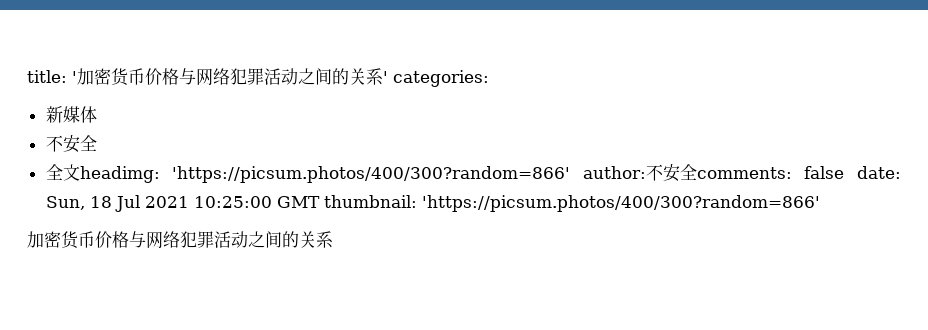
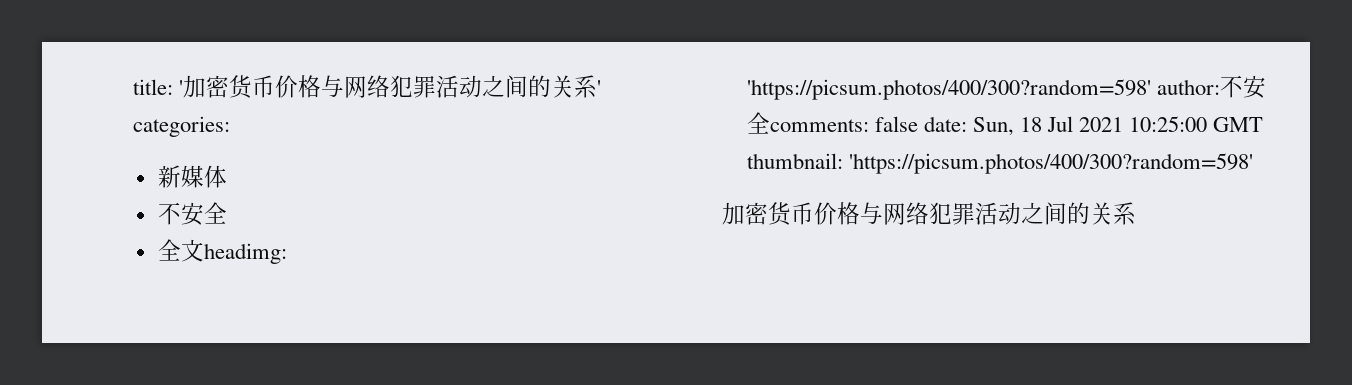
[172,166,571,183] 'https://picsum.photos/400/300?random=866' -> [746,79,1151,100] 'https://picsum.photos/400/300?random=598'
[421,195,820,212] 'https://picsum.photos/400/300?random=866' -> [848,153,1253,174] 'https://picsum.photos/400/300?random=598'

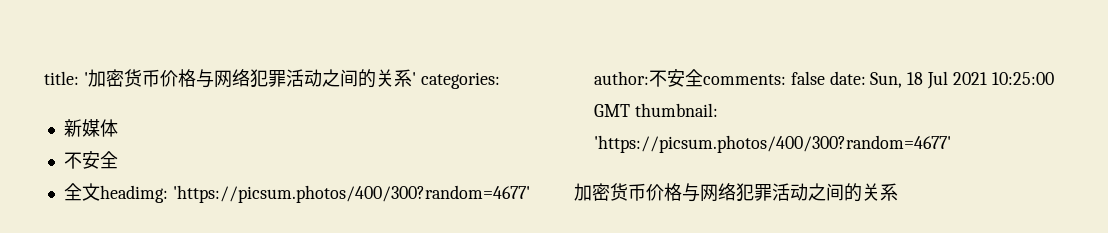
[746,79,1151,100] 'https://picsum.photos/400/300?random=598' -> [172,185,530,203] 'https://picsum.photos/400/300?random=4677'
[848,153,1253,174] 'https://picsum.photos/400/300?random=598' -> [593,135,951,153] 'https://picsum.photos/400/300?random=4677'

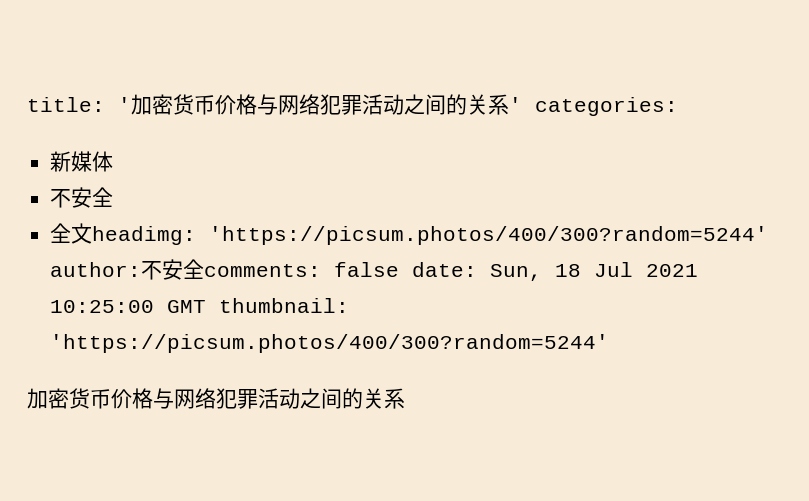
[172,185,530,203] 'https://picsum.photos/400/300?random=4677' -> [209,226,769,245] 'https://picsum.photos/400/300?random=5244'
[593,135,951,153] 'https://picsum.photos/400/300?random=4677' -> [50,334,610,353] 'https://picsum.photos/400/300?random=5244'

